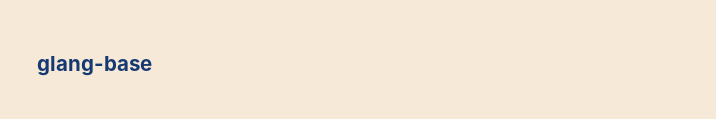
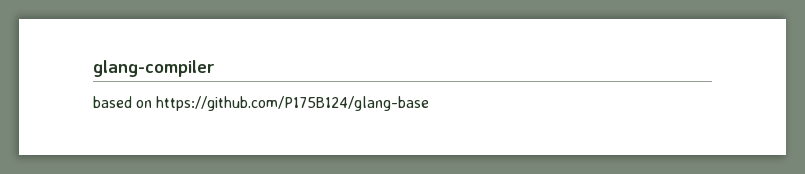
[37,56,152,76] glang-base -> [93,60,215,77] [93,96,430,111] glang-compiler // based on https://github.com/P175B124/glang-base

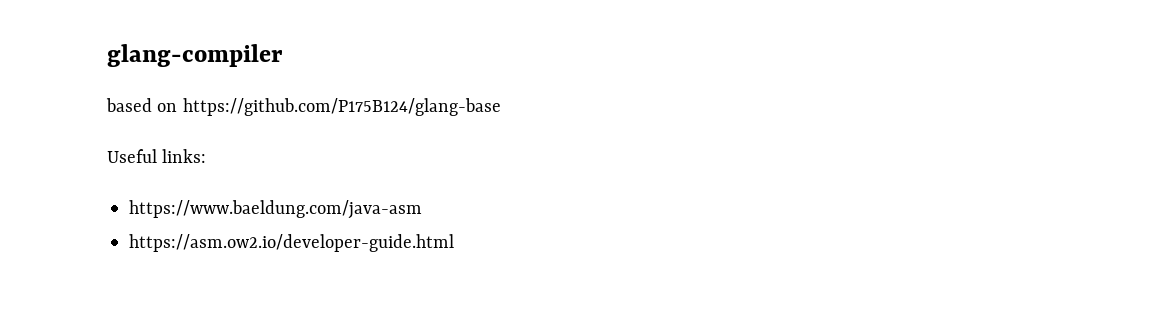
(430, 103) none -> [107,149,207,163] [129,200,422,219] [129,234,454,252] // Useful links: // https://www.baeldung.com/java-asm // https://asm.ow2.io/developer-guide.html

